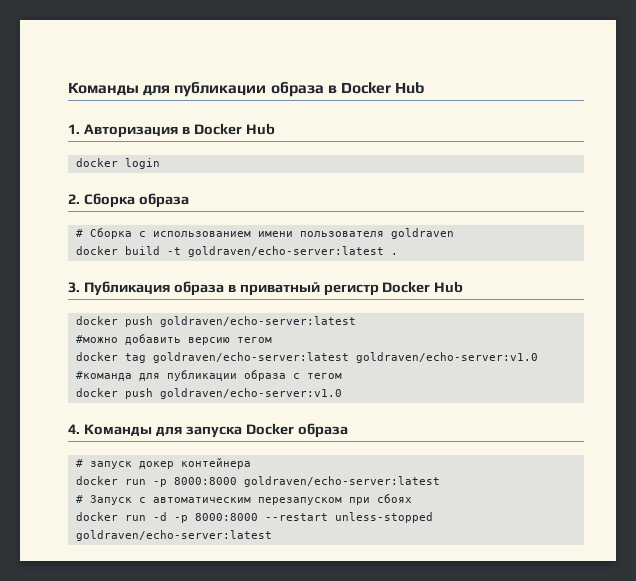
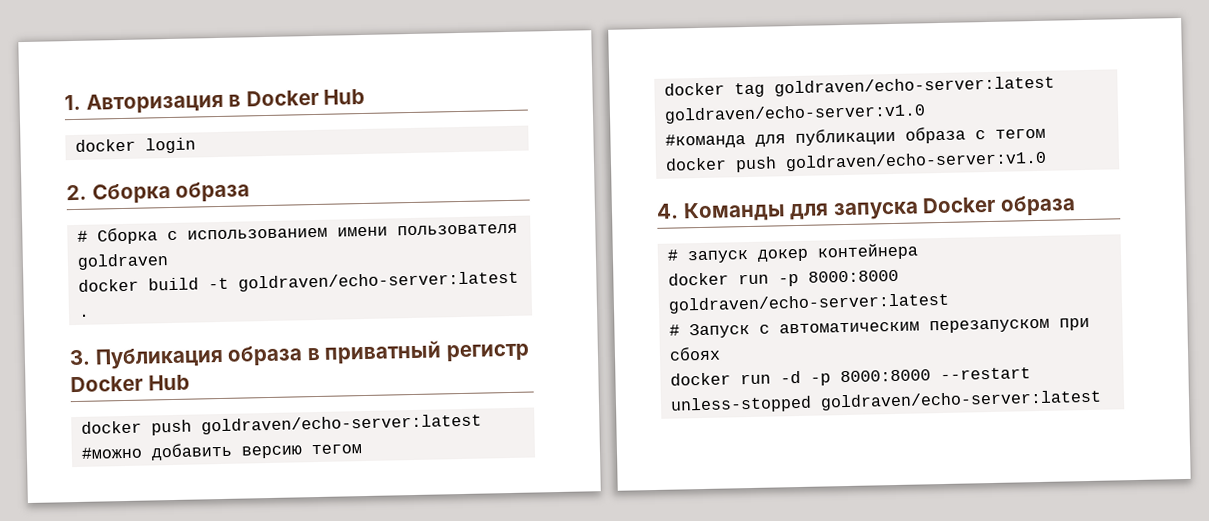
[68,82,425,97] Команды для публикации образа в Docker Hub // -> (64, 102) none

